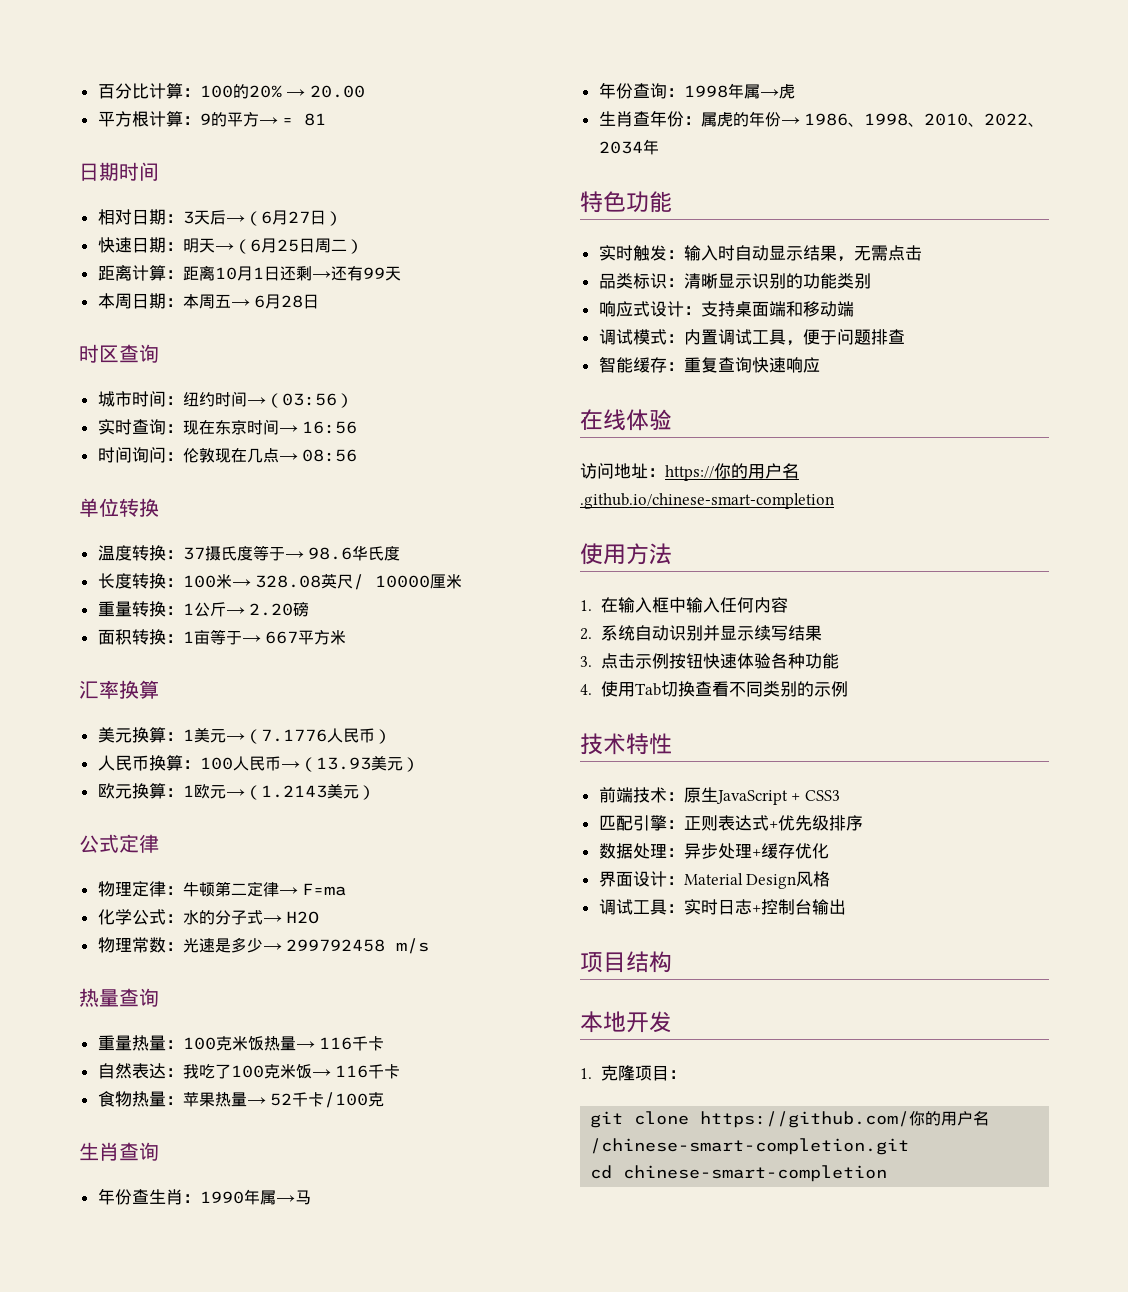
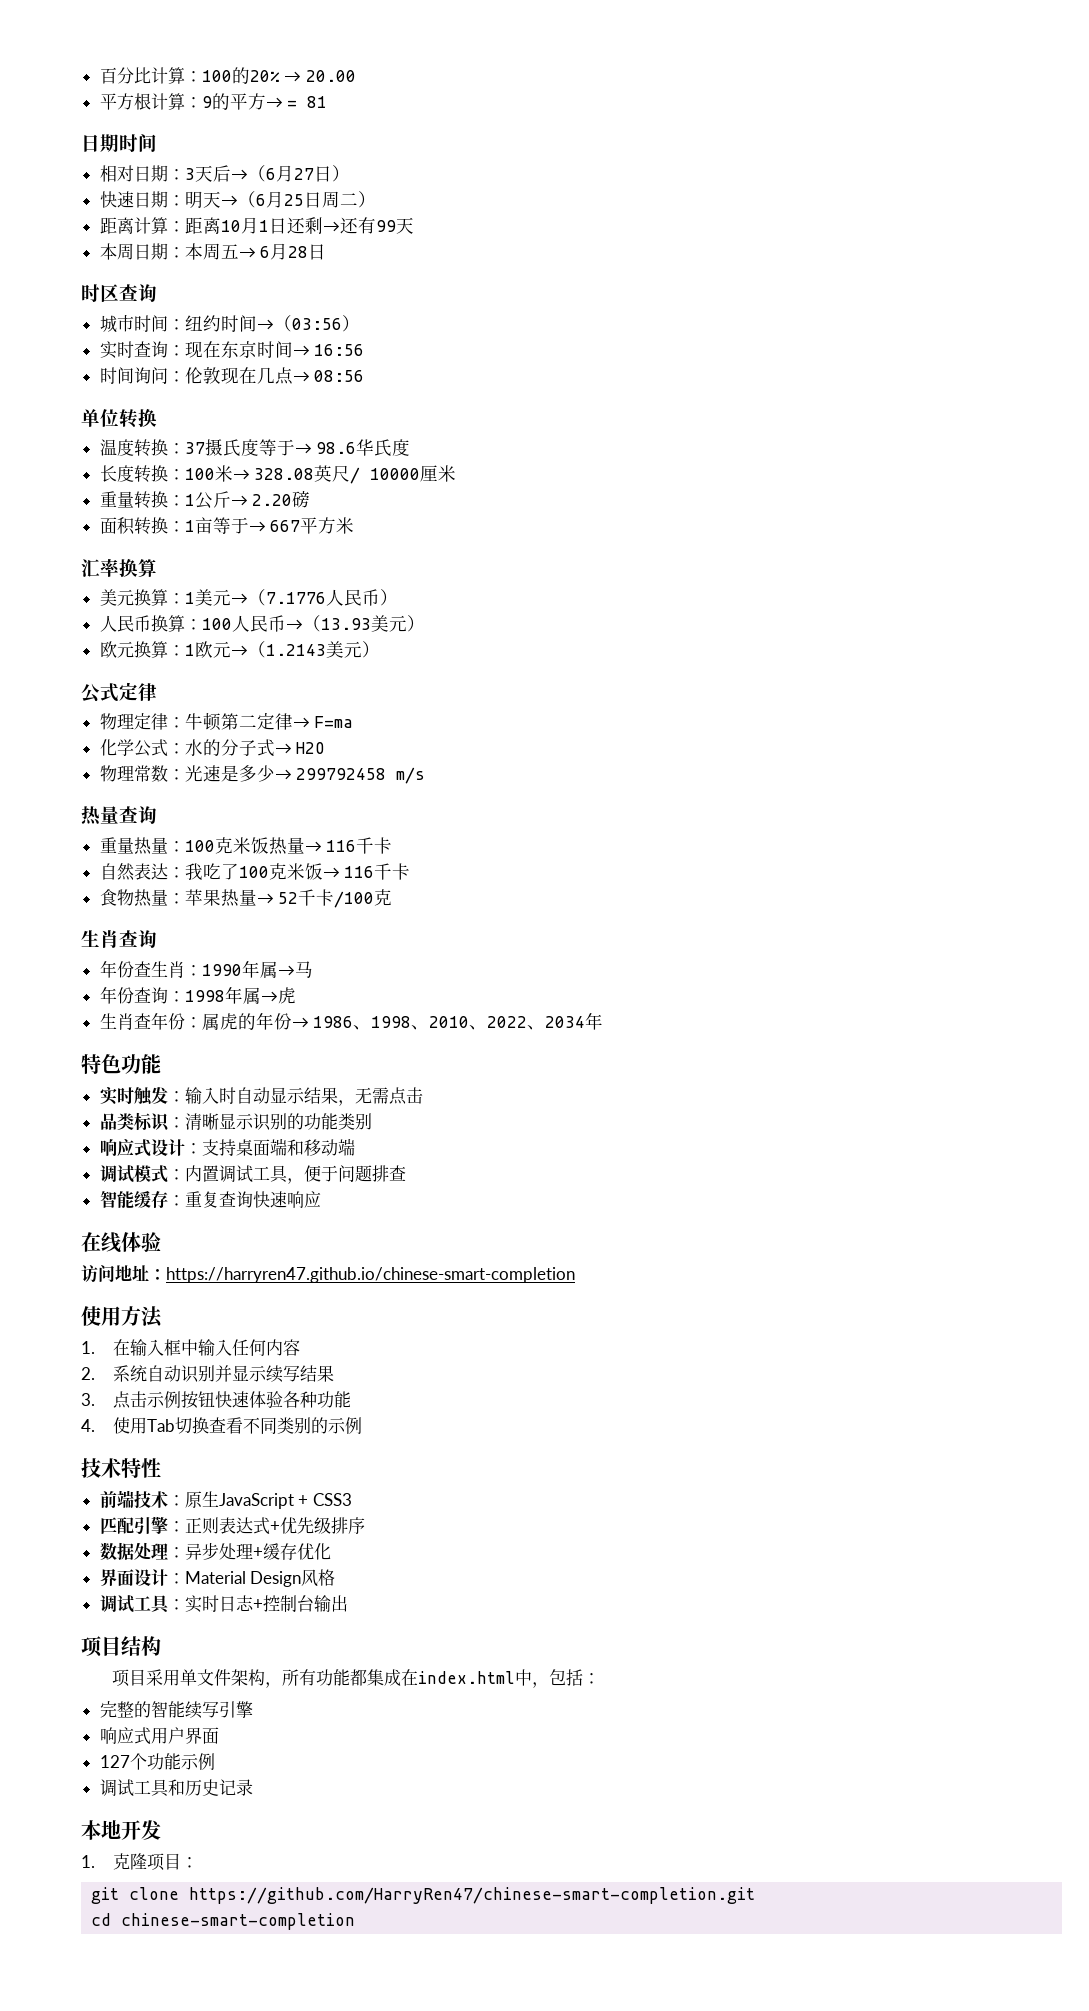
[665,463,799,481] [580,493,834,509] https://你的用户名.github.io/chinese-smart-completion -> [166,1267,575,1283] https://harryren47.github.io/chinese-smart-completion
(672, 962) none -> [112,1669,601,1688] [99,1701,253,1719] [99,1727,219,1745] [99,1753,215,1770] [99,1779,253,1797] // 项目采用单文件架构，所有功能都集成在index.html中，包括： // 完整的智能续写引擎 // 响应式用户界面 // 127个功能示例 // 调试工具和历史记录
[700,1111,990,1128] [590,1138,910,1155] https://github.com/你的用户名/chinese-smart-completion.git -> [189,1887,756,1904] https://github.com/HarryRen47/chinese-smart-completion.git

